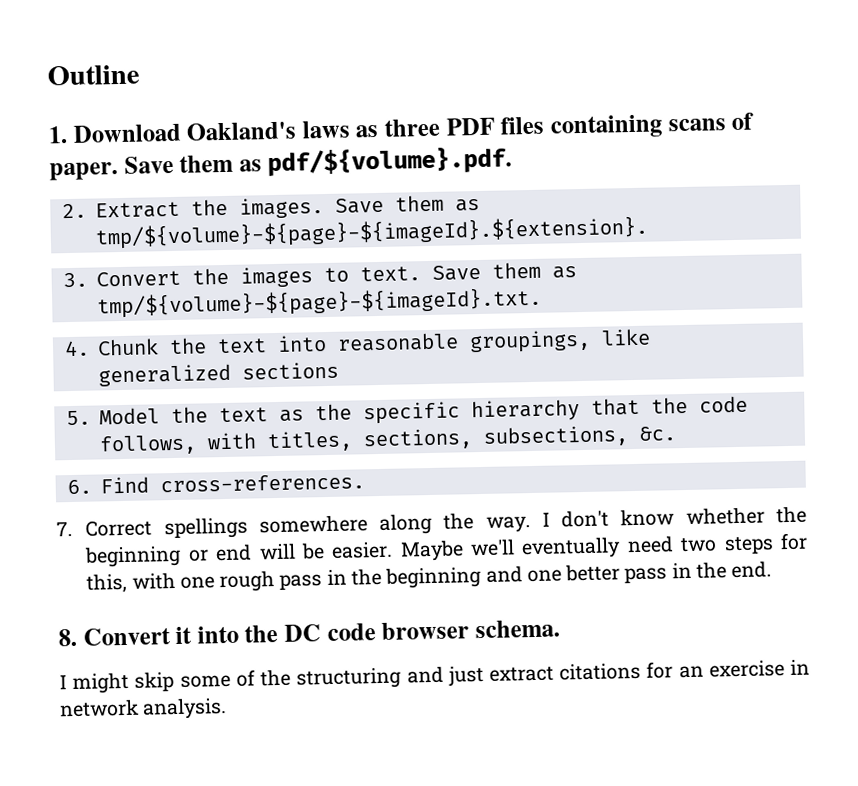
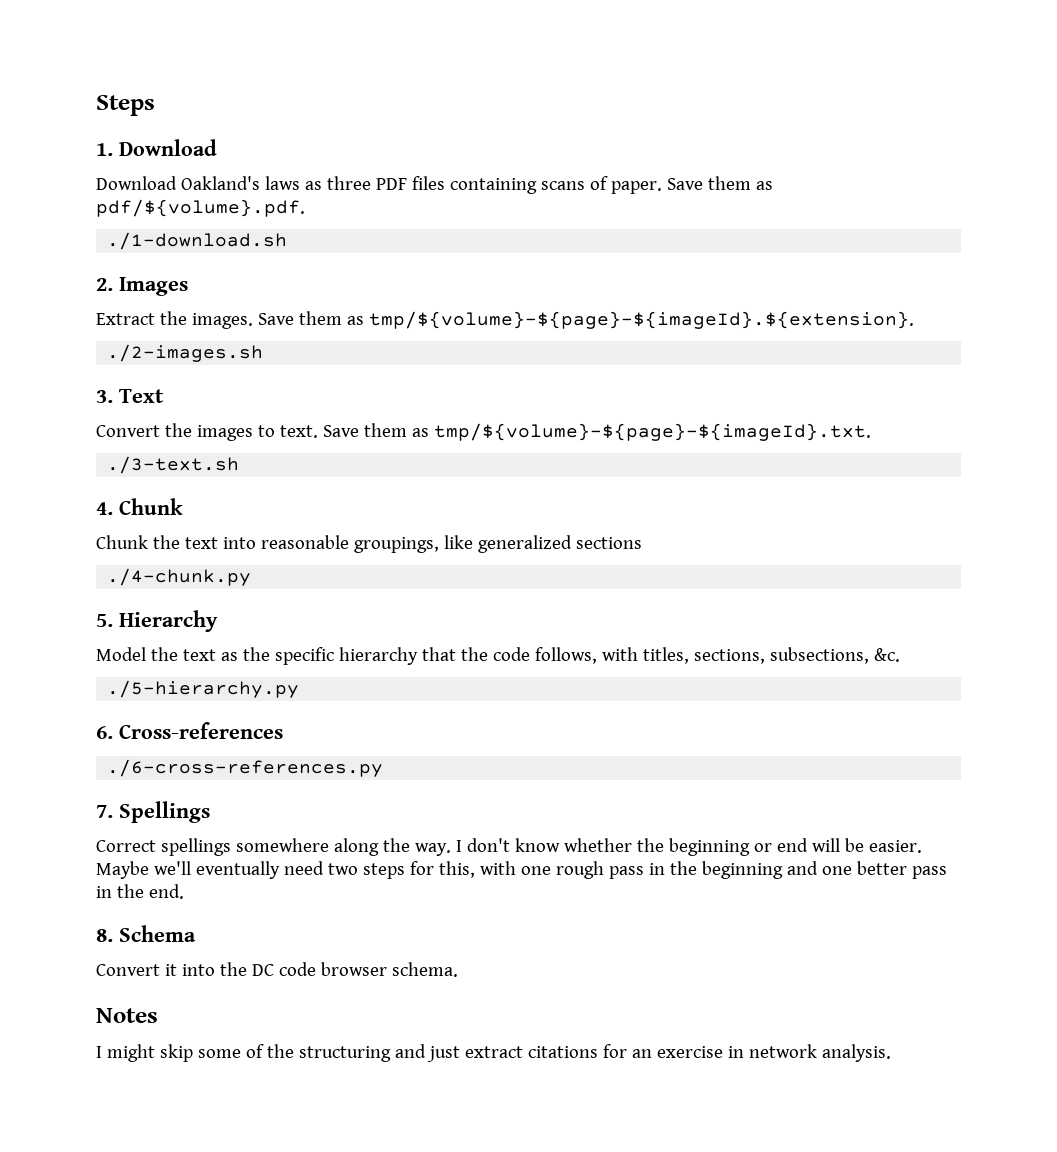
[47,64,140,86] Outline -> [96,95,155,116] Steps
(182, 133) none -> [96,176,177,190] // Download
[61,203,87,219] 2. -> [107,232,288,250] [96,277,188,296] ./1-download.sh // 2. Images //
[62,272,88,288] 3. -> [107,344,264,362] [96,389,164,403] ./2-images.sh // 3. Text //
[63,340,90,357] 4. -> [107,456,240,474] [96,498,183,515] ./3-text.sh // 4. Chunk //
[65,410,91,426] 5. -> [107,568,252,586] [96,610,218,632] ./4-chunk.py // 5. Hierarchy //
[66,473,366,495] [56,521,73,537] 6. Find cross-references. // 7. -> [107,680,300,698] [96,722,283,739] [107,759,384,777] [96,801,210,823] ./5-hierarchy.py // 6. Cross-references // ./6-cross-references.py // 7. Spellings //
(77, 637) none -> [119,925,196,942] Schema //
(560, 629) none -> [96,1008,158,1023] // Notes

